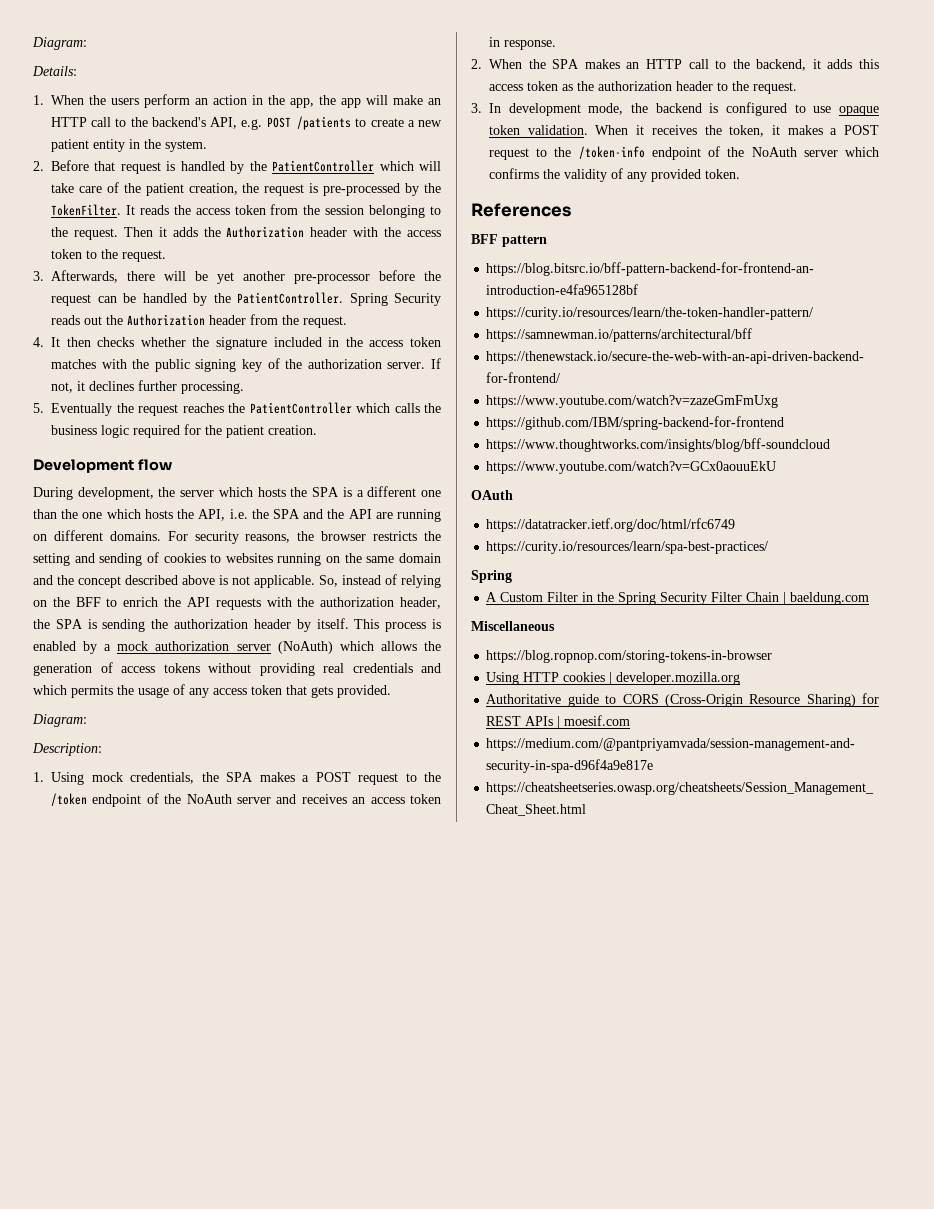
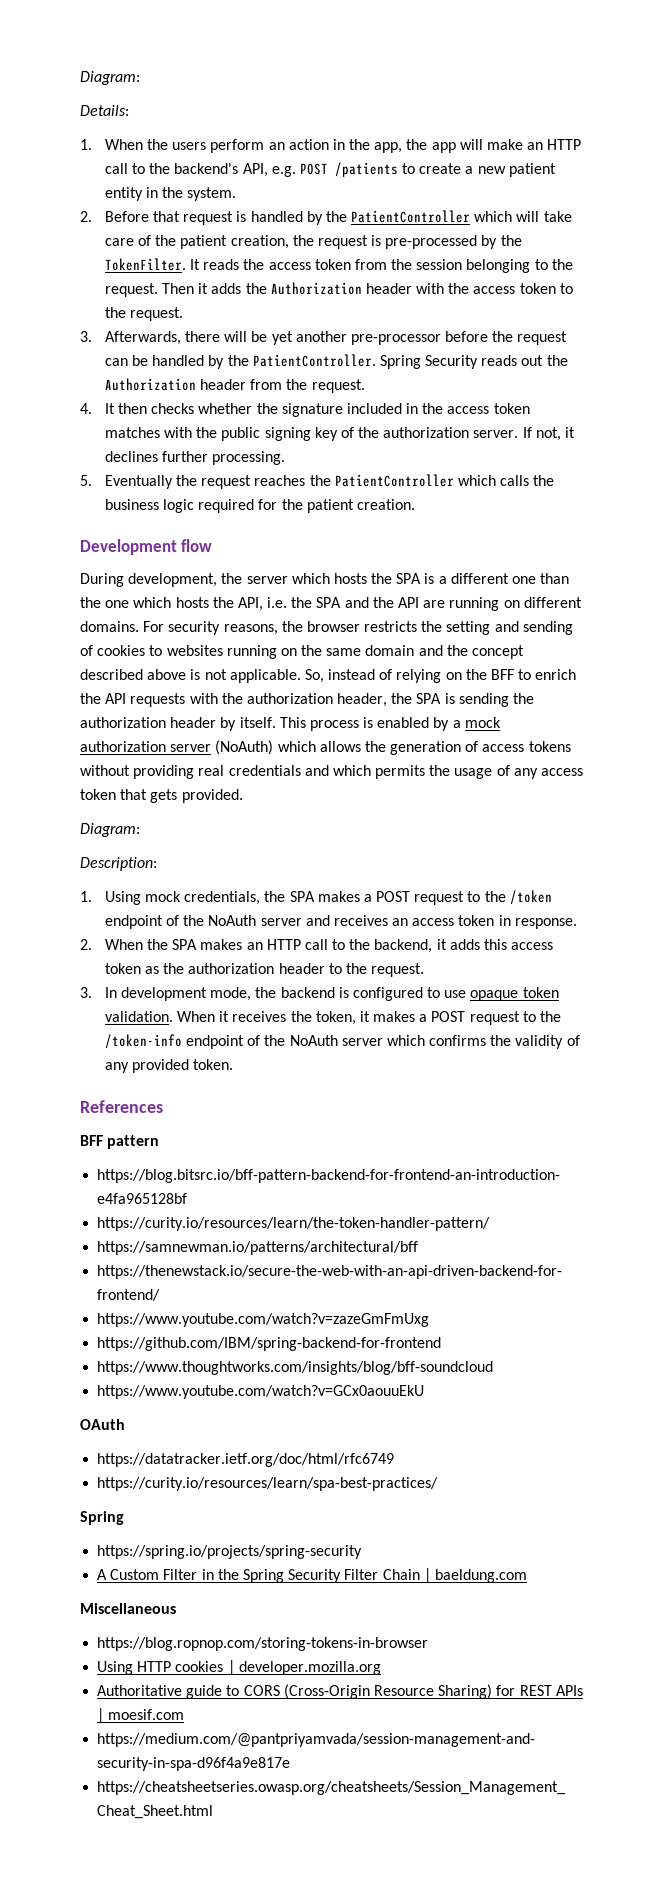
(512, 576) none -> [97,1545,363,1559] // https://spring.io/projects/spring-security

